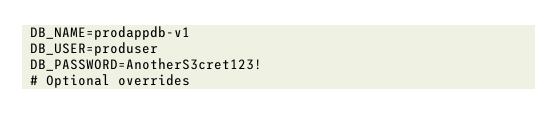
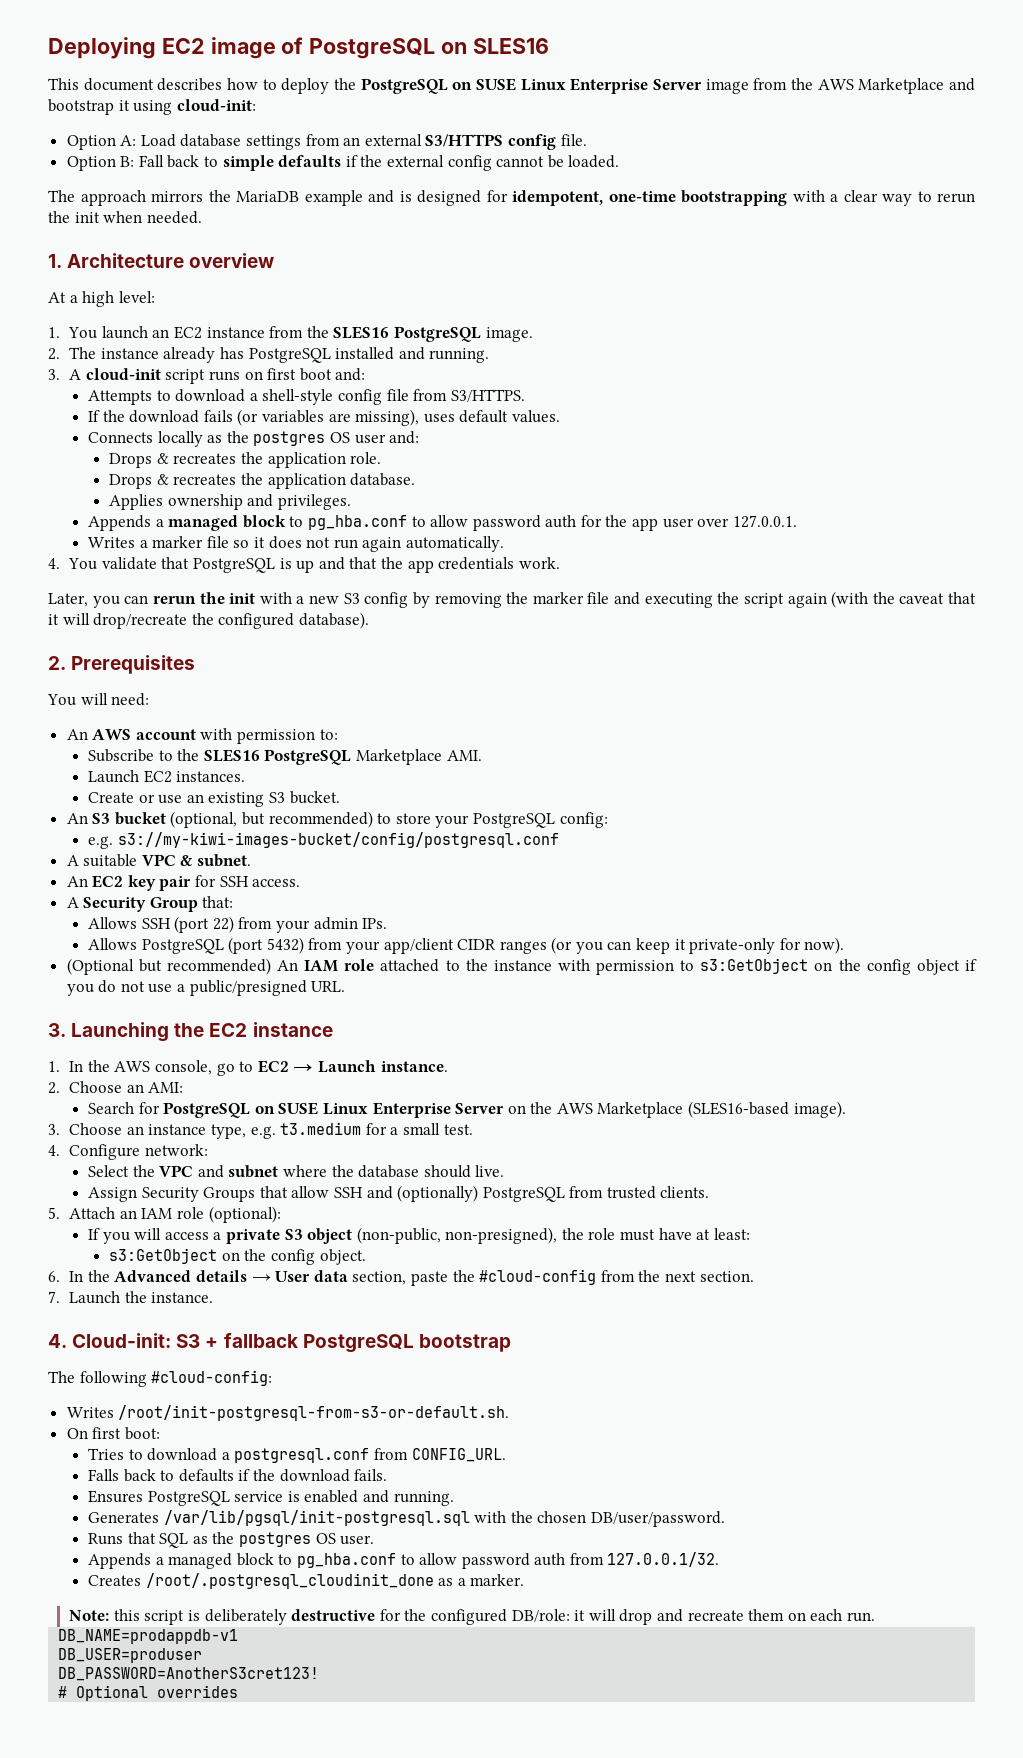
(29, 33) none -> [48,37,549,59] [48,78,975,94] [48,99,256,115] [66,134,587,150] [66,155,620,171] [48,190,975,206] [48,211,202,224] [48,253,275,268] [48,291,155,307] [48,326,533,342] [48,347,490,363] [48,368,366,384] [87,389,525,405] [87,409,560,426] [87,431,420,447] [109,452,382,468] [109,473,416,489] [109,494,351,510] [87,515,797,531] [87,536,504,552] [48,557,560,573] [48,591,976,608] [48,612,369,629] [48,655,196,674] [47,693,150,706] [66,728,338,744] [87,749,482,765] [87,770,246,783] [87,791,340,807] [66,811,608,828] [87,832,559,849] [66,854,252,867] [66,875,301,891] [66,896,234,912] [87,916,388,933] [87,937,845,954] [66,958,977,975] [66,980,346,996] [48,1022,333,1042] [48,1060,448,1076] [48,1081,184,1094] [87,1101,846,1118] [48,1122,473,1139] [48,1144,208,1160] [87,1165,505,1178] [87,1185,710,1202] [48,1206,281,1223] [87,1227,750,1244] [109,1248,366,1265] [48,1269,754,1286] [48,1291,214,1304] [48,1333,511,1353] [48,1370,273,1387] [66,1405,510,1421] [66,1427,160,1440] [87,1448,506,1463] [87,1469,388,1482] [87,1490,454,1506] [87,1510,725,1527] [87,1532,375,1548] [87,1552,720,1569] [87,1573,525,1589] [69,1609,875,1625] Deploying EC2 image of PostgreSQL on SLES16 // This document describes how to deploy the PostgreSQL on SUSE Linux Enterprise Server image from the AWS Marketplace and bootstrap it using cloud-init: // Option A: Load database settings from an external S3/HTTPS config file. // Option B: Fall back to simple defaults if the external config cannot be loaded. // The approach mirrors the MariaDB example and is designed for idempotent, one-time bootstrapping with a clear way to rerun the init when needed. // 1. Architecture overview // At a high level: // 1. You launch an EC2 instance from the SLES16 PostgreSQL image. // 2. The instance already has PostgreSQL installed and running. // 3. A cloud-init script runs on first boot and: // Attempts to download a shell-style config file from S3/HTTPS. // If the download fails (or variables are missing), uses default values. // Connects locally as the postgres OS user and: // Drops & recreates the application role. // Drops & recreates the application database. // Applies ownership and privileges. // Appends a managed block to pg_hba.conf to allow password auth for the app user over 127.0.0.1. // Writes a marker file so it does not run again automatically. // 4. You validate that PostgreSQL is up and that the app credentials work. // Later, you can rerun the init with a new S3 config by removing the marker file and executing the script again (with the caveat that it will drop/recreate the configured database). // 2. Prerequisites // You will need: // An AWS account with permission to: // Subscribe to the SLES16 PostgreSQL Marketplace AMI. // Launch EC2 instances. // Create or use an existing S3 bucket. // An S3 bucket (optional, but recommended) to store your PostgreSQL config: // e.g. s3://my-kiwi-images-bucket/config/postgresql.conf // A suitable VPC & subnet. // An EC2 key pair for SSH access. // A Security Group that: // Allows SSH (port 22) from your admin IPs. // Allows PostgreSQL (port 5432) from your app/client CIDR ranges (or you can keep it private-only for now). // (Optional but recommended) An IAM role attached to the instance with permission to s3:GetObject on the config object if you do not use a public/presigned URL. // 3. Launching the EC2 instance // 1. In the AWS console, go to EC2 → Launch instance. // 2. Choose an AMI: // Search for PostgreSQL on SUSE Linux Enterprise Server on the AWS Marketplace (SLES16-based image). // 3. Choose an instance type, e.g. t3.medium for a small test. // 4. Configure network: // Select the VPC and subnet where the database should live. // Assign Security Groups that allow SSH and (optionally) PostgreSQL from trusted clients. // 5. Attach an IAM role (optional): // If you will access a private S3 object (non-public, non-presigned), the role must have at least: // s3:GetObject on the config object. // 6. In the Advanced details → User data section, paste the #cloud-config from the next section. // 7. Launch the instance. // 4. Cloud-init: S3 + fallback PostgreSQL bootstrap // The following #cloud-config: // Writes /root/init-postgresql-from-s3-or-default.sh. // On first boot: // Tries to download a postgresql.conf from CONFIG_URL. // Falls back to defaults if the download fails. // Ensures PostgreSQL service is enabled and running. // Generates /var/lib/pgsql/init-postgresql.sql with the chosen DB/user/password. // Runs that SQL as the postgres OS user. // Appends a managed block to pg_hba.conf to allow password auth from 127.0.0.1/32. // Creates /root/.postgresql_cloudinit_done as a marker. // Note: this script is deliberately destructive for the configured DB/role: it will drop and recreate them on each run. //

